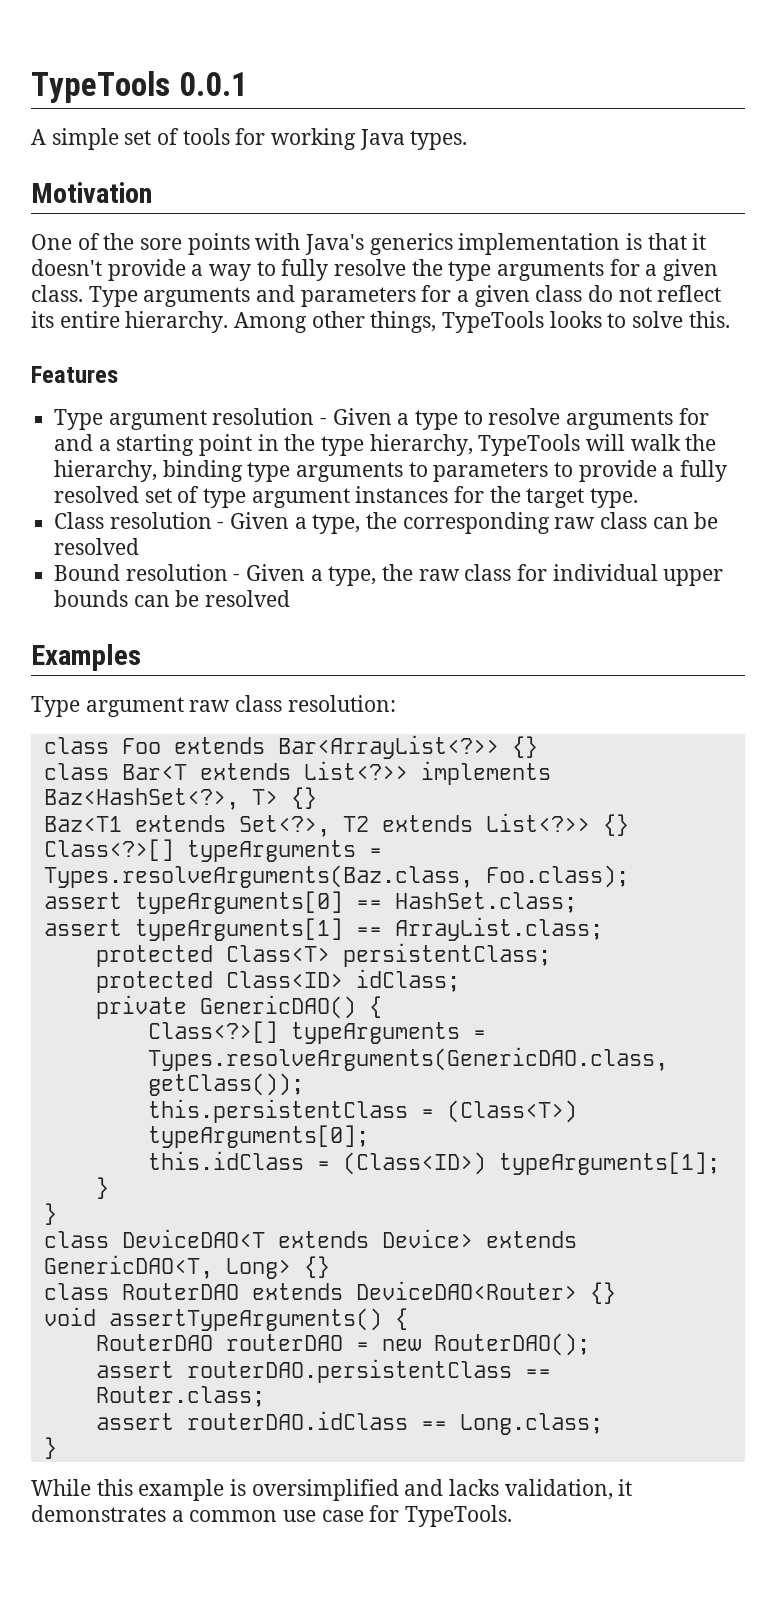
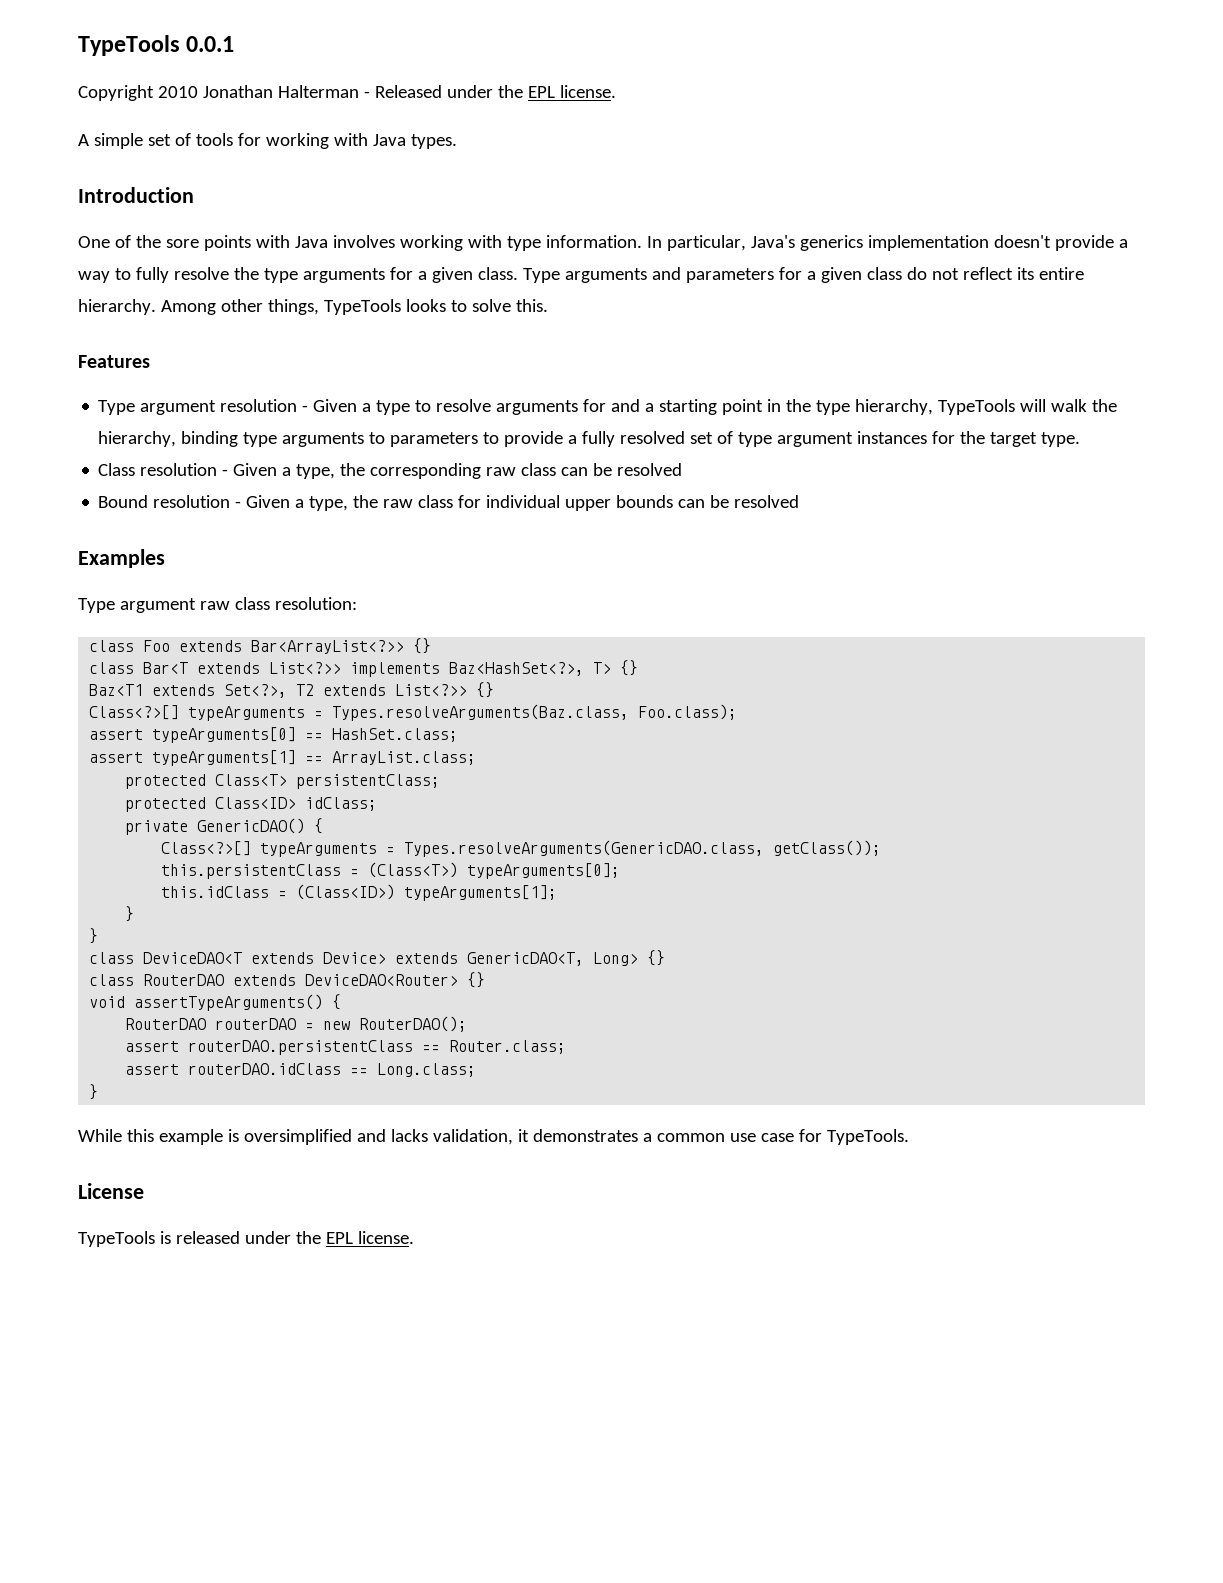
(248, 84) none -> [78,85,616,101] // Copyright 2010 Jonathan Halterman - Released under the EPL license.
(357, 139) none -> [333,133,368,146] with
[31,182,152,203] Motivation -> [78,187,194,203] Introduction
[305,233,707,255] Java's generics implementation is that it -> [294,235,989,251] Java involves working with type information. In particular, Java's generics implementation
(513, 1516) none -> [78,1183,144,1199] [78,1231,414,1247] // License // TypeTools is released under the EPL license.

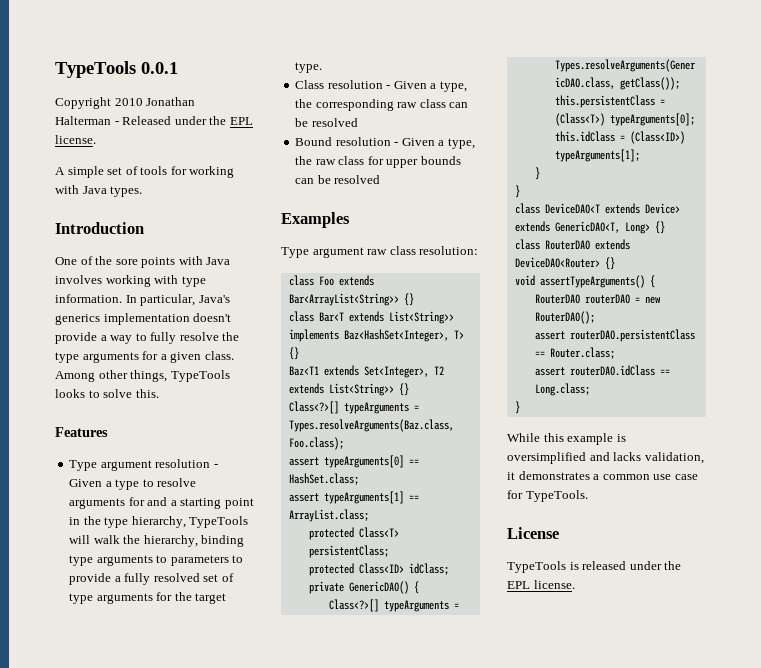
[522,267,1084,283] [78,299,156,315] Type arguments and parameters for a given class do not reflect its entire hierarchy. -> (234, 355) none
[777,431,928,447] argument instances -> [96,593,153,604] arguments
[486,495,561,508] individual -> (384, 160) none
[251,640,405,654] Bar<ArrayList<?>> -> [288,293,399,306] Bar<ArrayList<String>>
[269,662,585,677] List<?>> implements Baz<HashSet<?>, -> [388,311,454,324] [288,329,449,342] List<String>> implements Baz<HashSet<Integer>,
[224,684,288,698] Set<?>, -> [363,366,429,378] Set<Integer>,
[395,684,468,696] List<?>> -> [328,383,394,396] List<String>>

